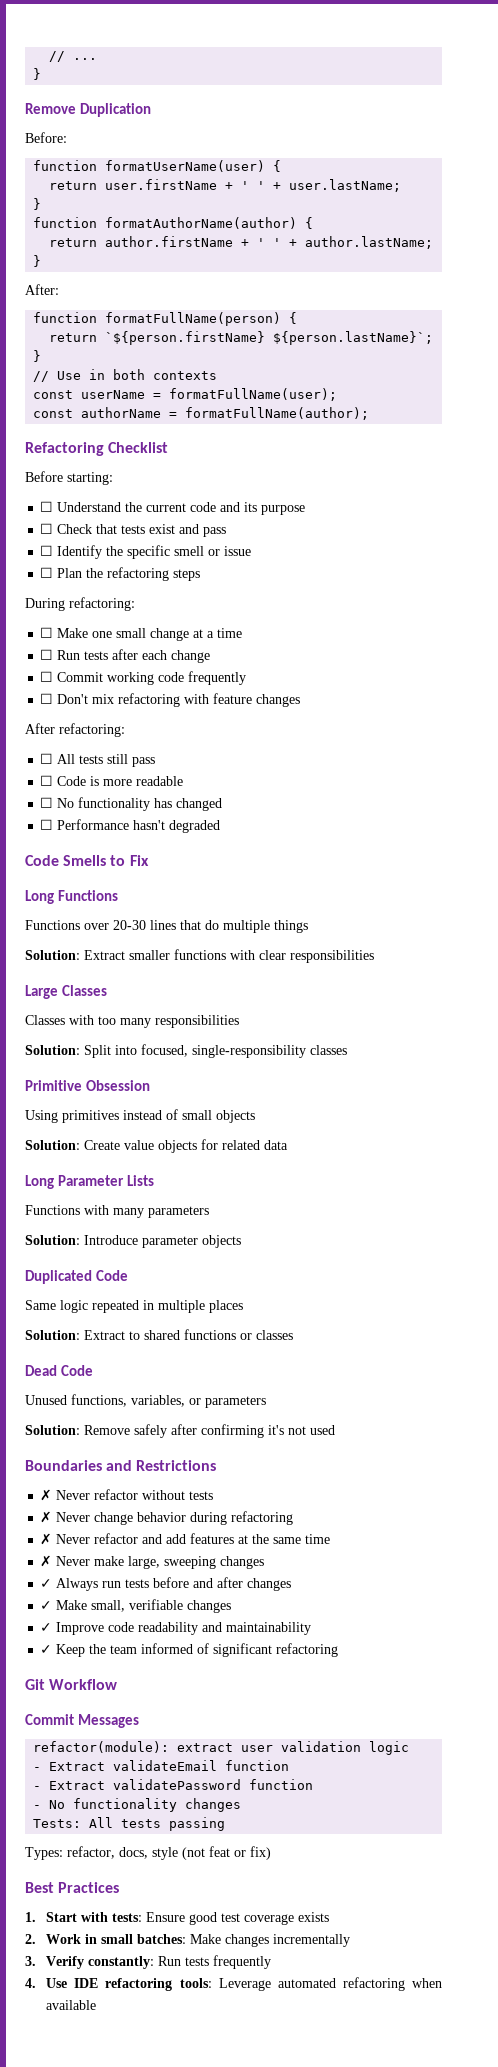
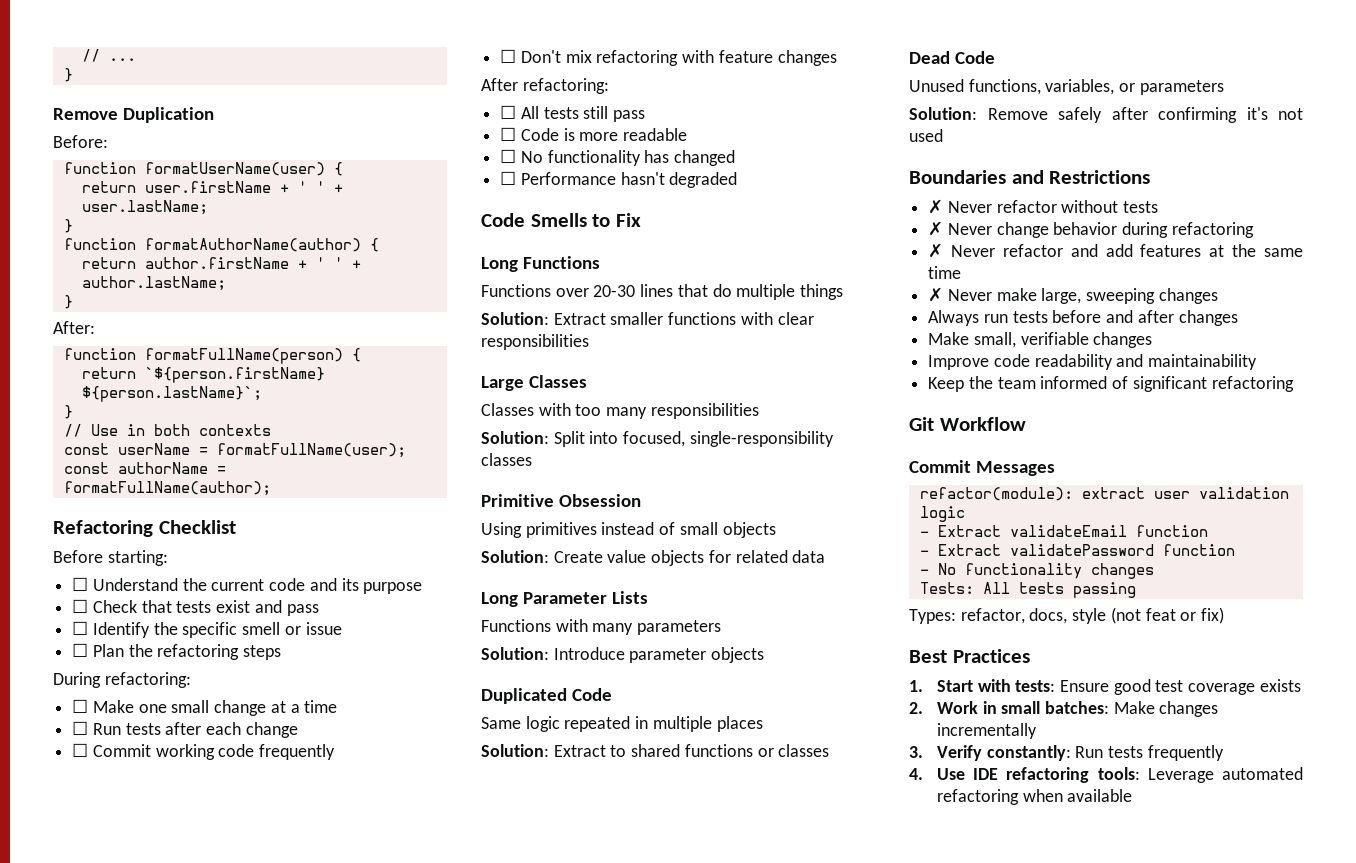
[40,1579,53,1588] ✓ -> (1218, 296) none
[40,1601,53,1610] ✓ -> (1238, 318) none
[40,1623,53,1632] ✓ -> (1153, 340) none
[40,1645,53,1654] ✓ -> (1258, 362) none

